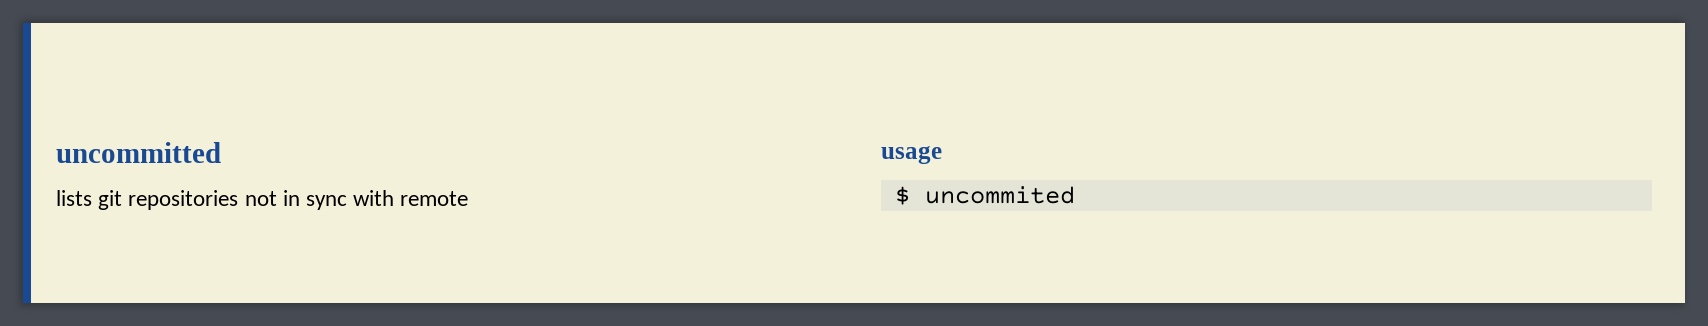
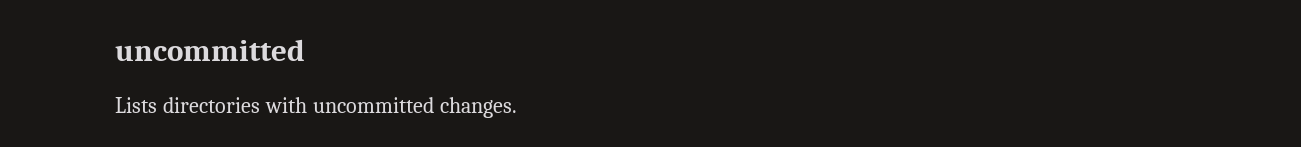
[56,190,469,210] [881,145,942,164] [894,186,1075,205] lists git repositories not in sync with remote // usage // $ uncommited -> [115,97,517,118] Lists directories with uncommitted changes.

